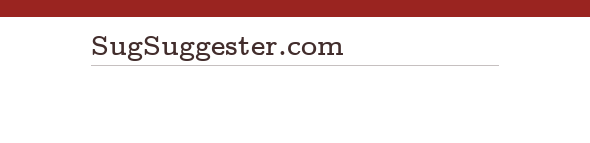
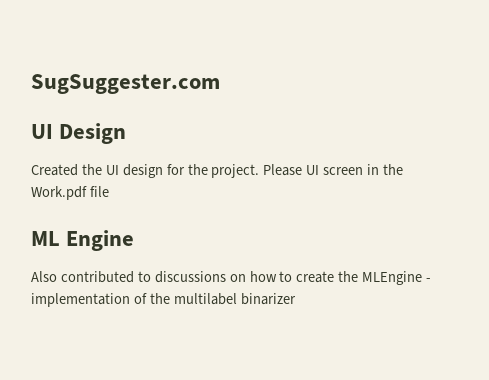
(344, 48) none -> [31,123,127,144] [31,164,404,178] [31,186,109,200] [31,230,135,251] [31,271,432,285] [31,293,296,307] // UI Design // Created the UI design for the project. Please UI screen in the Work.pdf file // ML Engine // Also contributed to discussions on how to create the MLEngine - implementation of the multilabel binarizer

